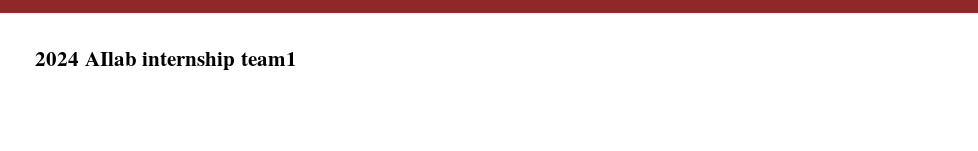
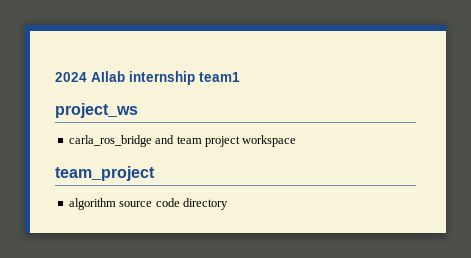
(298, 59) none -> [55,103,138,118] [68,135,297,147] [55,166,155,181] [68,198,228,210] // project_ws // carla_ros_bridge and team project workspace // team_project // algorithm source code directory

